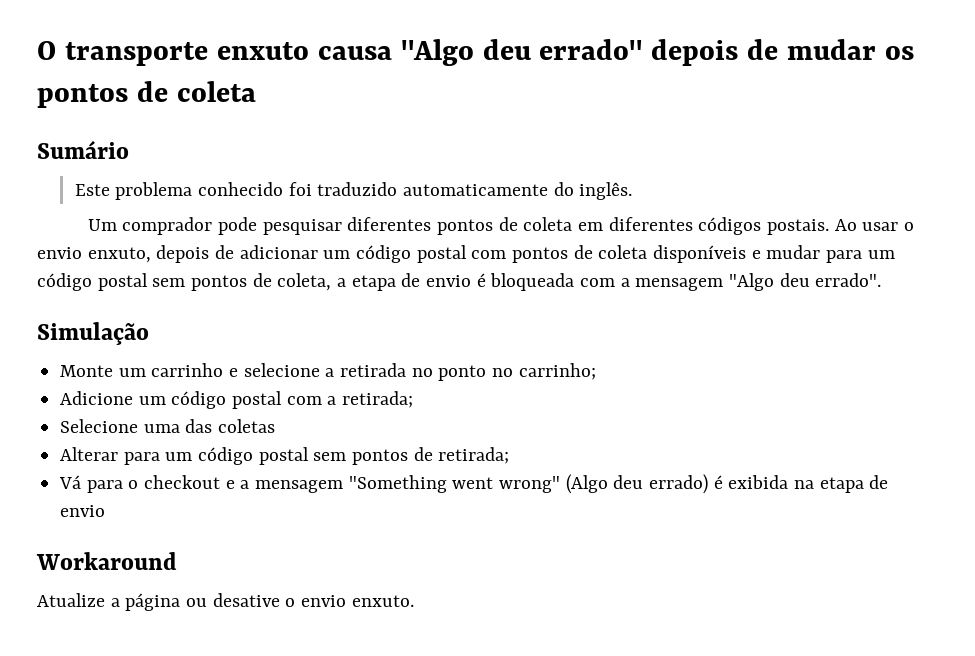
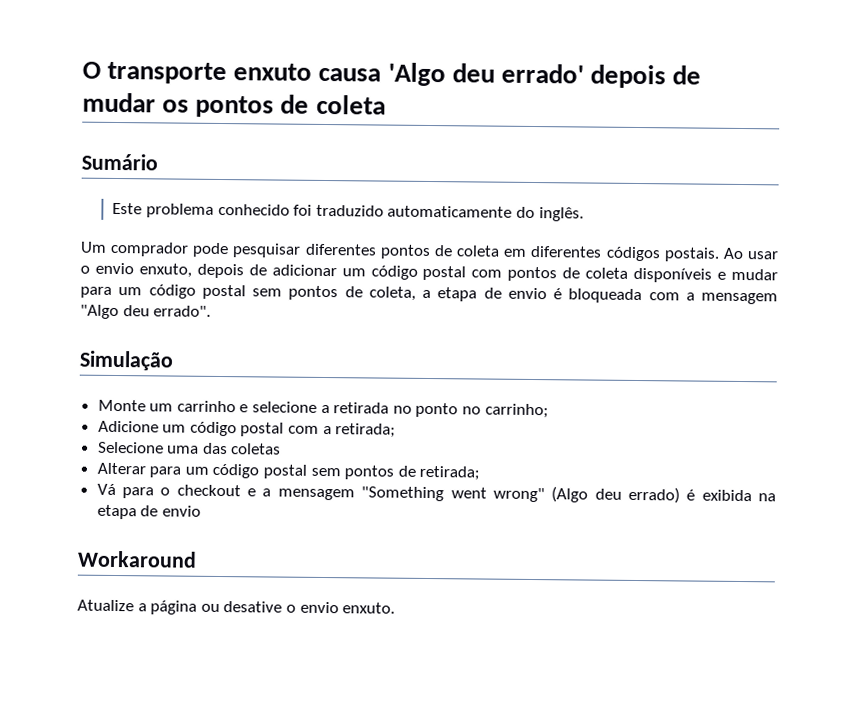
[400,39,643,66] "Algo deu errado" -> [387,62,584,87] 'Algo deu errado'

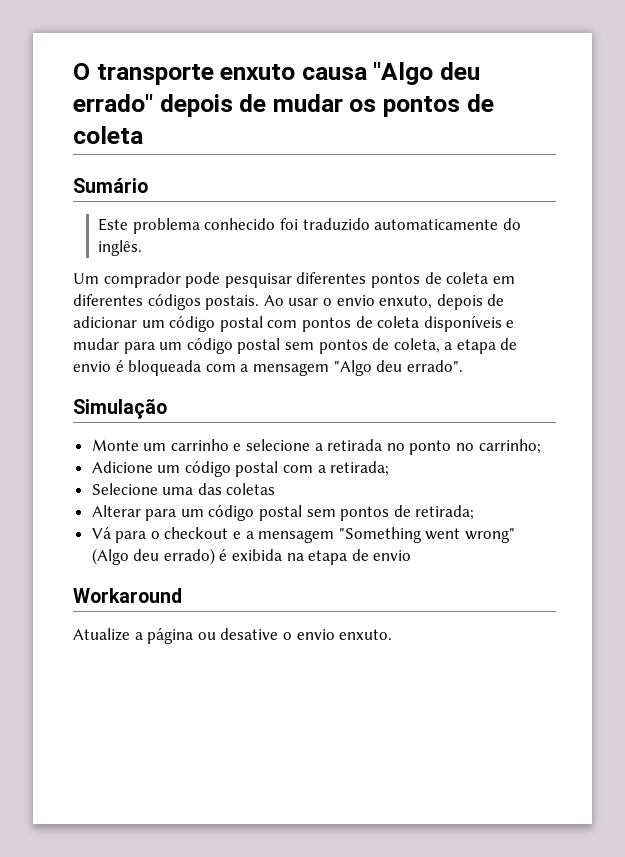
[387,62,584,87] 'Algo deu errado' -> [373,62,481,85] [73,94,153,112] "Algo deu errado"

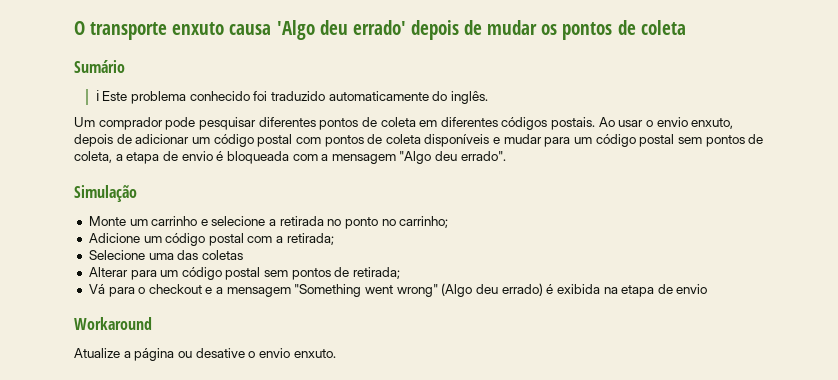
[373,62,481,85] [73,94,153,112] "Algo deu errado" -> [276,20,406,40] 'Algo deu errado'
(148, 185) none -> [95,90,99,101] ℹ

